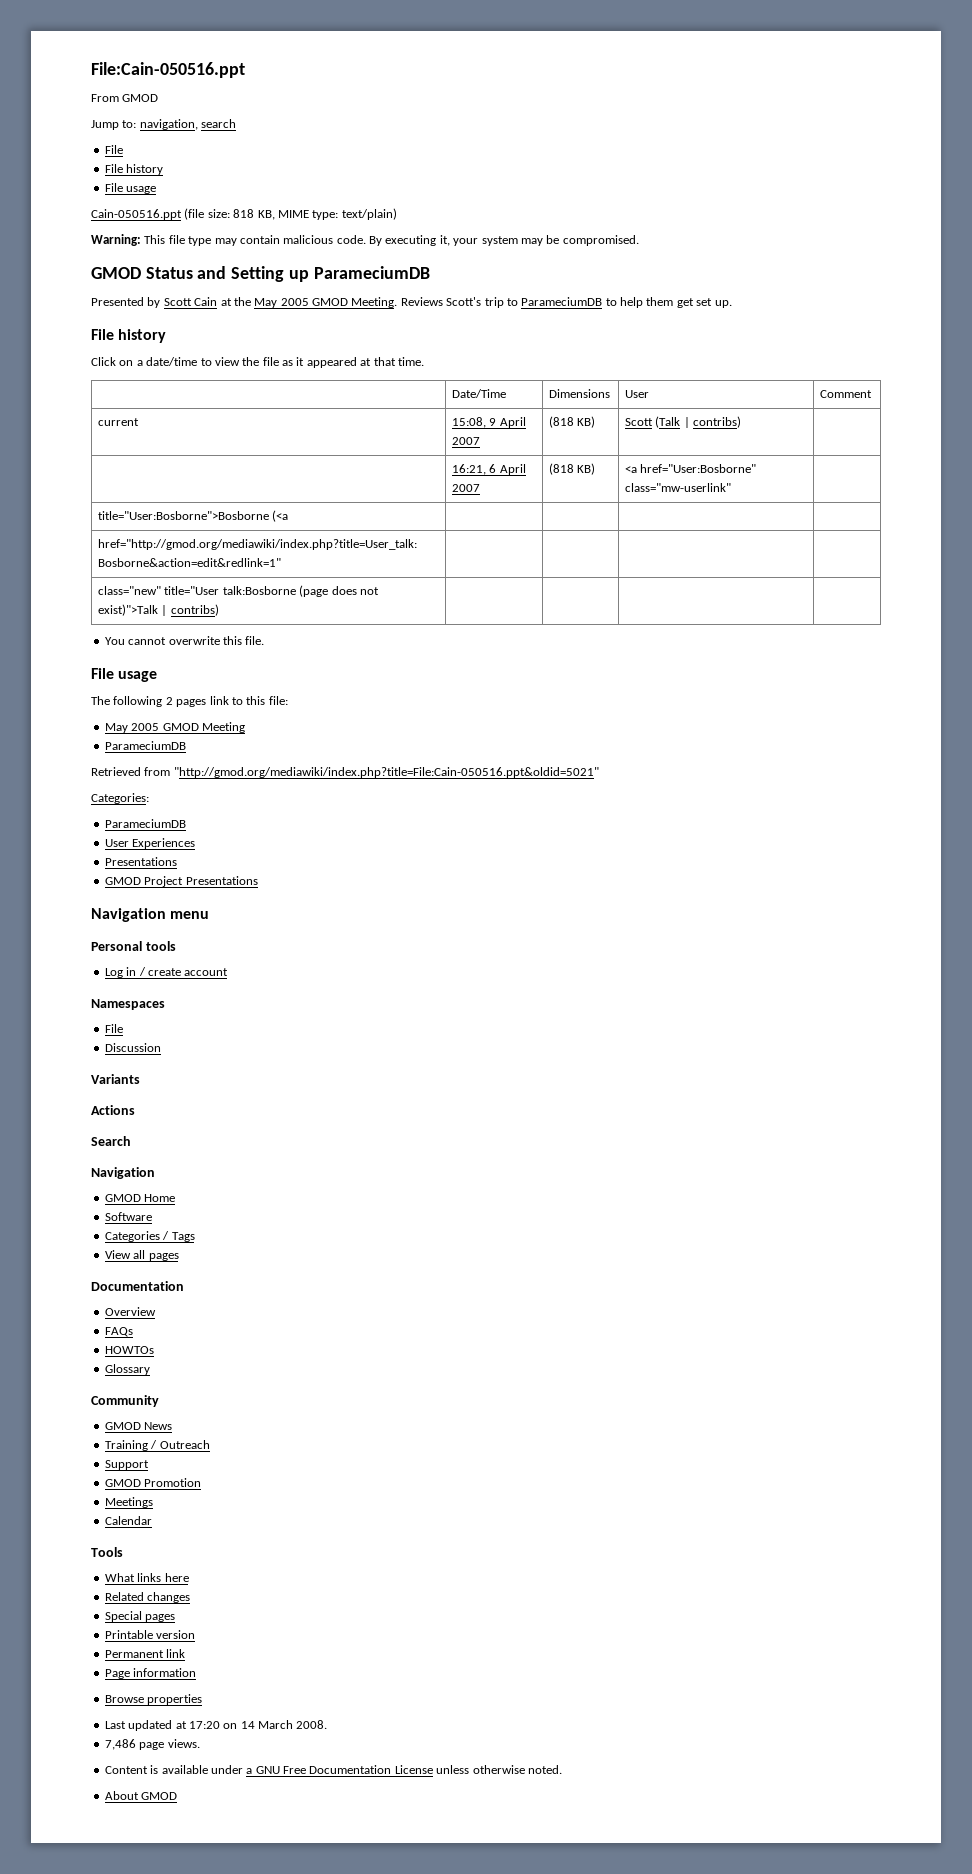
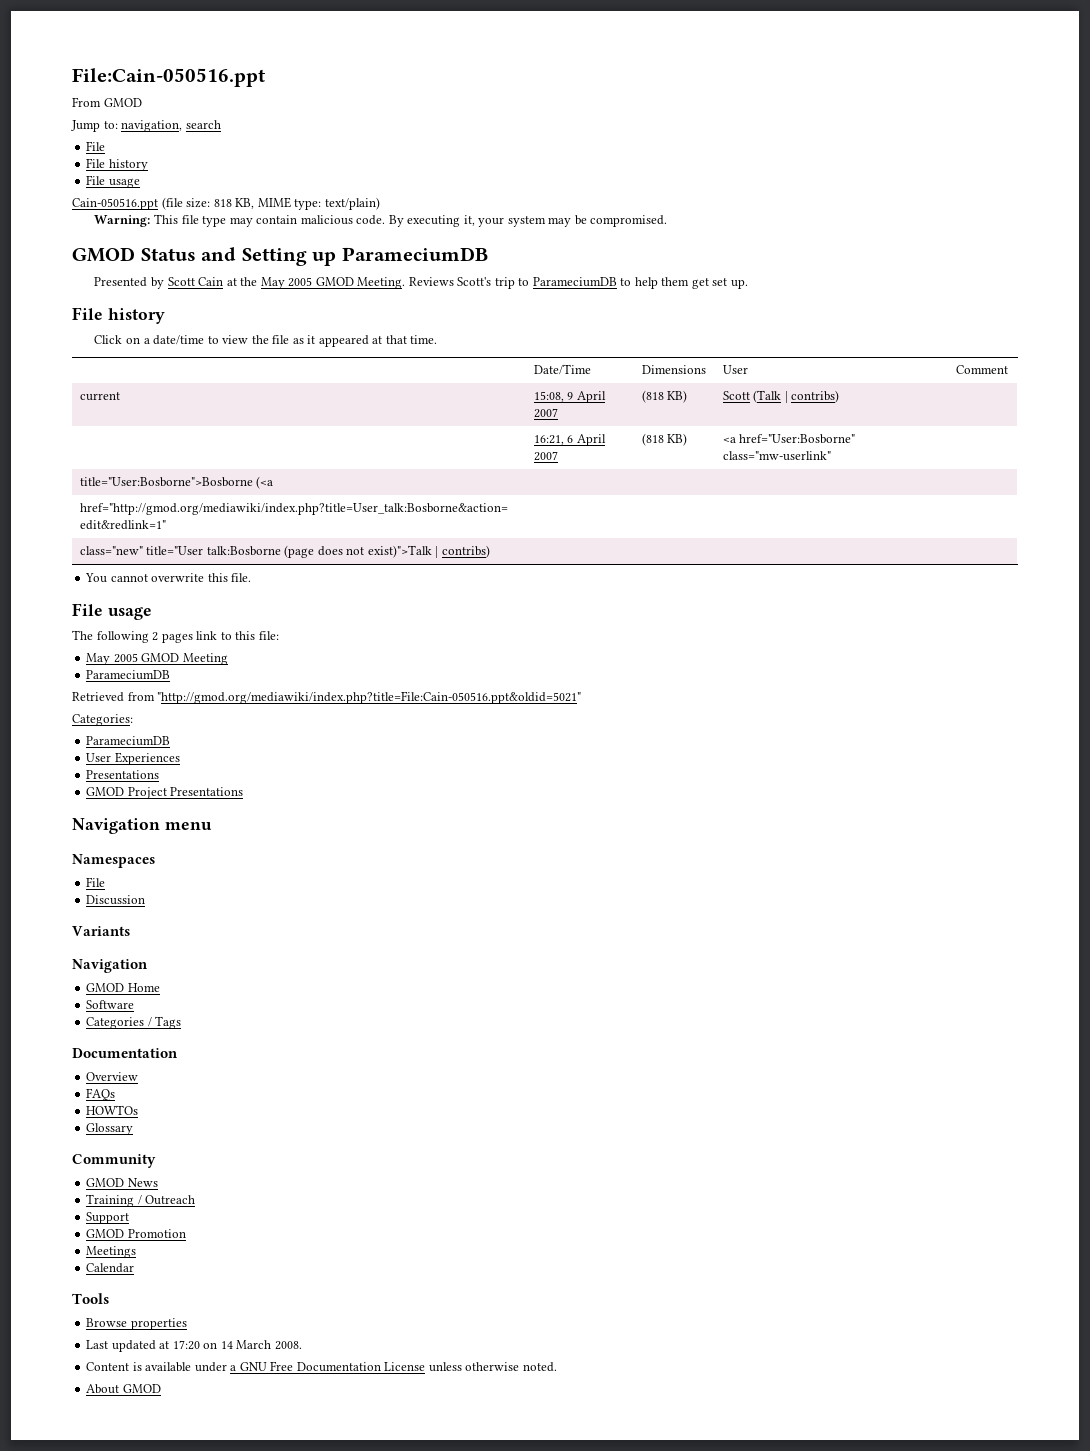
[91,941,176,951] [104,967,229,978] // Personal tools // Log in / create account -> (212, 826) none
[91,1105,135,1115] [91,1136,131,1146] // Actions // Search -> (130, 931) none
[104,1250,179,1261] // View all pages -> (182, 1022) none
[104,1573,189,1582] [104,1592,191,1603] [104,1611,176,1622] [104,1630,196,1639] [104,1649,186,1658] [104,1668,197,1679] // What links here // Related changes // Special pages // Printable version // Permanent link // Page information -> (109, 1298) none
[104,1739,200,1750] // 7,486 page views. -> (302, 1345) none

